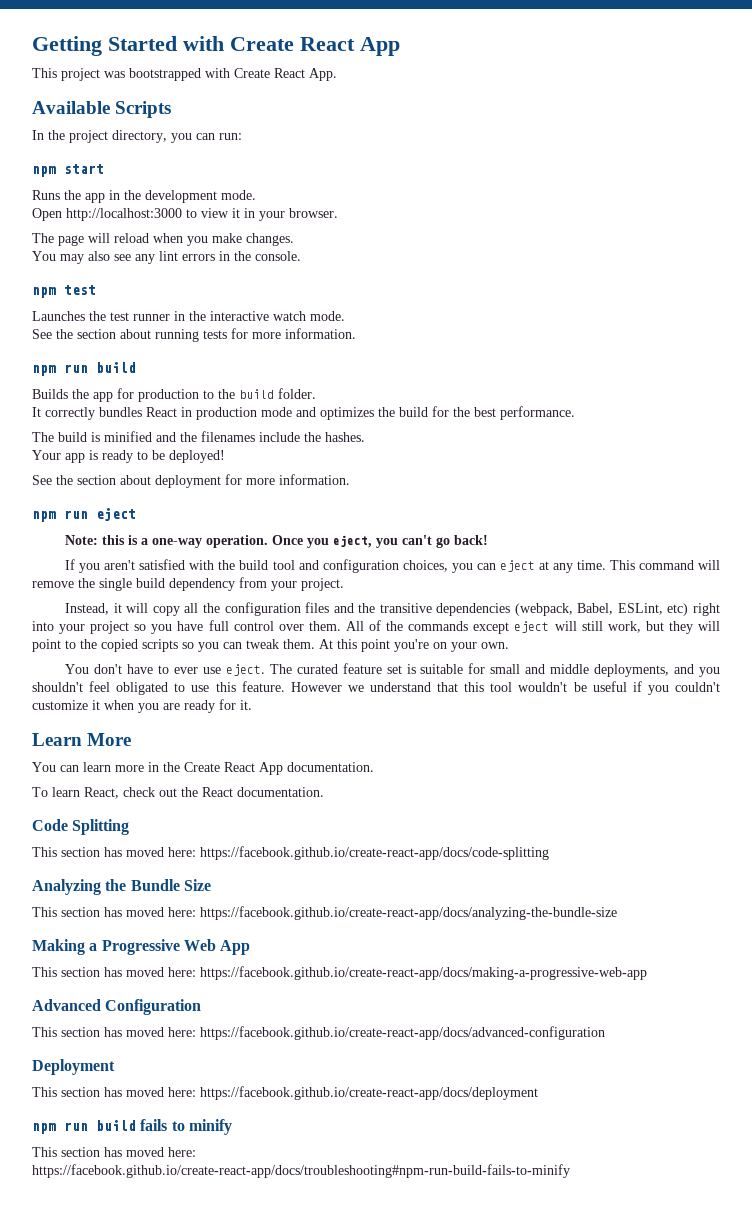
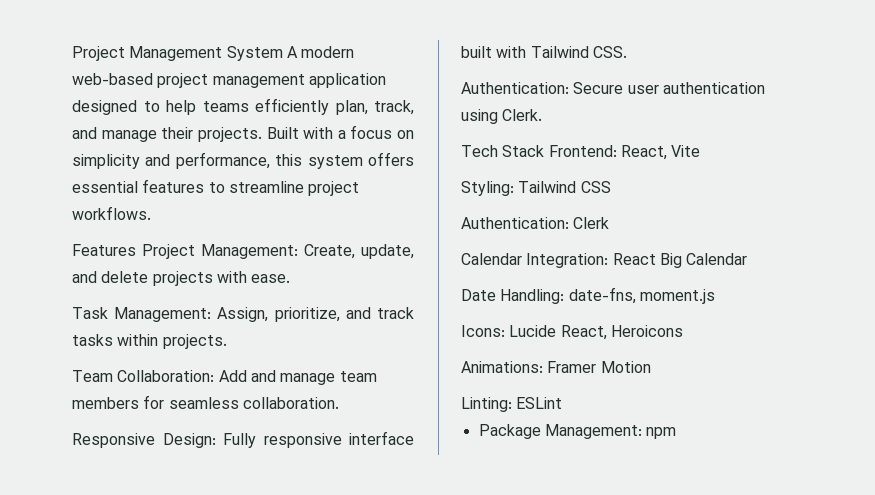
[32,36,400,56] [32,68,337,81] [32,101,172,118] [32,130,242,143] [32,164,104,177] [32,190,256,203] [32,208,338,221] [32,233,294,246] [32,251,301,264] [32,285,96,298] [32,311,345,321] [32,328,356,342] [32,362,136,376] [32,388,316,402] [32,406,575,420] [32,431,365,442] [32,450,225,463] [32,474,350,488] [32,508,136,522] [65,535,489,548] [65,559,720,573] [32,577,344,591] [65,602,721,616] [32,620,720,634] [32,639,509,652] [65,663,721,677] [32,681,720,695] [32,699,252,713] [32,733,132,746] [32,762,374,775] [32,787,324,799] [32,819,130,835] [32,846,549,860] [32,879,211,895] [32,906,617,920] [32,939,251,955] [32,966,647,980] [32,999,202,1015] [32,1026,605,1040] [32,1059,115,1075] [32,1086,538,1100] [32,1119,232,1135] [32,1147,196,1157] [32,1164,570,1178] Getting Started with Create React App // This project was bootstrapped with Create React App. // Available Scripts // In the project directory, you can run: // npm start // Runs the app in the development mode. // Open http://localhost:3000 to view it in your browser. // The page will reload when you make changes. // You may also see any lint errors in the console. // npm test // Launches the test runner in the interactive watch mode. // See the section about running tests for more information. // npm run build // Builds the app for production to the build folder. // It correctly bundles React in production mode and optimizes the build for the best performance. // The build is minified and the filenames include the hashes. // Your app is ready to be deployed! // See the section about deployment for more information. // npm run eject // Note: this is a one-way operation. Once you eject, you can't go back! // If you aren't satisfied with the build tool and configuration choices, you can eject at any time. This command will remove the single build dependency from your project. // Instead, it will copy all the configuration files and the transitive dependencies (webpack, Babel, ESLint, etc) right into your project so you have full control over them. All of the commands except eject will still work, but they will point to the copied scripts so you can tweak them. At this point you're on your own. // You don't have to ever use eject. The curated feature set is suitable for small and middle deployments, and you shouldn't feel obligated to use this feature. However we understand that this tool wouldn't be useful if you couldn't customize it when you are ready for it. // Learn More // You can learn more in the Create React App documentation. // To learn React, check out the React documentation. // Code Splitting // This section has moved here: https://facebook.github.io/create-react-app/docs/code-splitting // Analyzing the Bundle Size // This section has moved here: https://facebook.github.io/create-react-app/docs/analyzing-the-bundle-size // Making a Progressive Web App // This section has moved here: https://facebook.github.io/create-react-app/docs/making-a-progressive-web-app // Advanced Configuration // This section has moved here: https://facebook.github.io/create-react-app/docs/advanced-configuration // Deployment // This section has moved here: https://facebook.github.io/create-react-app/docs/deployment // npm run build fails to minify // This section has moved here: https://facebook.github.io/create-react-app/docs/troubleshooting#npm-run-build-fails-to-minify -> [72,46,355,61] [72,73,386,88] [72,98,414,115] [72,125,414,142] [72,152,414,169] [72,179,360,196] [72,206,151,220] [72,244,414,259] [72,271,291,286] [72,307,414,322] [72,334,227,349] [72,370,377,385] [72,395,339,409] [72,431,414,448] [461,46,627,58] [461,82,765,94] [461,109,543,124] [461,145,701,160] [461,181,611,196] [461,217,610,229] [461,253,748,268] [461,287,715,304] [461,325,683,340] [461,361,651,373] [461,397,563,412] [478,424,677,439] Project Management System A modern web-based project management application designed to help teams efficiently plan, track, and manage their projects. Built with a focus on simplicity and performance, this system offers essential features to streamline project workflows. // Features Project Management: Create, update, and delete projects with ease. // Task Management: Assign, prioritize, and track tasks within projects. // Team Collaboration: Add and manage team members for seamless collaboration. // Responsive Design: Fully responsive interface built with Tailwind CSS. // Authentication: Secure user authentication using Clerk. // Tech Stack Frontend: React, Vite // Styling: Tailwind CSS // Authentication: Clerk // Calendar Integration: React Big Calendar // Date Handling: date-fns, moment.js // Icons: Lucide React, Heroicons // Animations: Framer Motion // Linting: ESLint // Package Management: npm

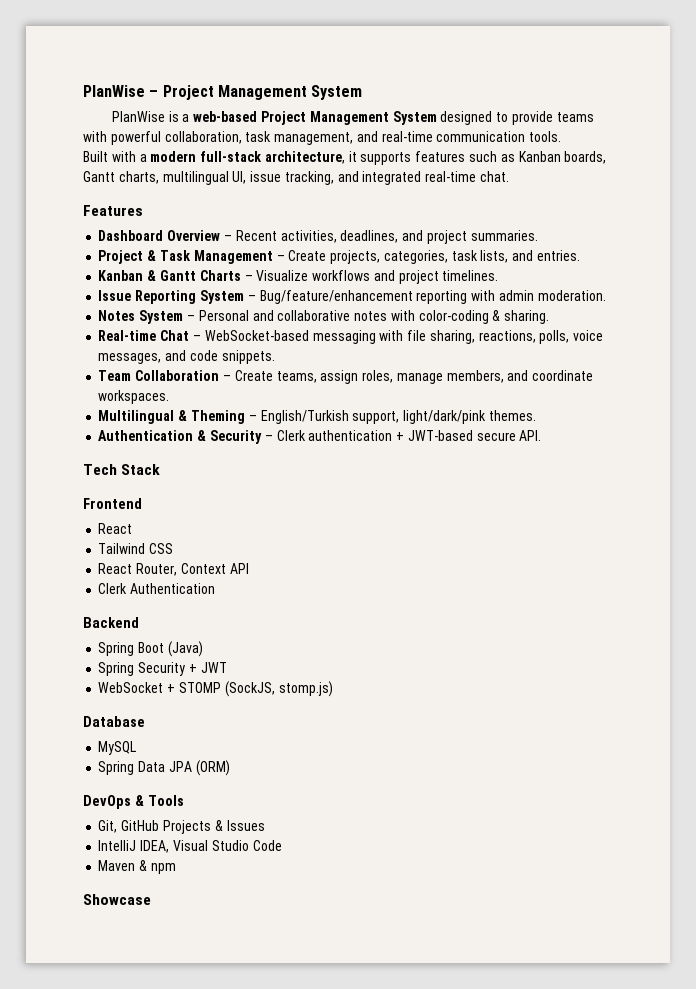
[72,46,355,61] [72,73,386,88] [72,98,414,115] [72,125,414,142] [72,152,414,169] [72,179,360,196] [72,206,151,220] [72,244,414,259] [72,271,291,286] [72,307,414,322] [72,334,227,349] [72,370,377,385] [72,395,339,409] [72,431,414,448] [461,46,627,58] [461,82,765,94] [461,109,543,124] [461,145,701,160] [461,181,611,196] [461,217,610,229] [461,253,748,268] [461,287,715,304] [461,325,683,340] [461,361,651,373] [461,397,563,412] [478,424,642,439] Project Management System A modern web-based project management application designed to help teams efficiently plan, track, and manage their projects. Built with a focus on simplicity and performance, this system offers essential features to streamline project workflows. // Features Project Management: Create, update, and delete projects with ease. // Task Management: Assign, prioritize, and track tasks within projects. // Team Collaboration: Add and manage team members for seamless collaboration. // Responsive Design: Fully responsive interface built with Tailwind CSS. // Authentication: Secure user authentication using Clerk. // Tech Stack Frontend: React, Vite // Styling: Tailwind CSS // Authentication: Clerk // Calendar Integration: React Big Calendar // Date Handling: date-fns, moment.js // Icons: Lucide React, Heroicons // Animations: Framer Motion // Linting: ESLint // Package Management: -> [83,85,363,100] [111,111,594,125] [83,131,562,145] [83,151,607,165] [83,171,510,185] [83,205,143,216] [98,230,538,244] [98,250,580,264] [98,270,499,284] [98,290,606,304] [98,310,550,324] [98,330,604,344] [98,350,275,364] [98,370,594,384] [98,390,170,404] [98,410,536,424] [98,430,542,444] [83,464,161,475] [83,498,142,509] [98,523,133,534] [98,543,174,554] [98,563,249,576] [98,583,216,594] [83,617,139,628] [98,641,203,657] [98,662,227,676] [98,681,333,697] [83,716,145,727] [98,741,137,755] [98,760,230,776] [83,795,184,809] [98,820,265,834] [98,840,282,853] [98,860,148,871] PlanWise – Project Management System // PlanWise is a web-based Project Management System designed to provide teams with powerful collaboration, task management, and real-time communication tools. // Built with a modern full-stack architecture, it supports features such as Kanban boards, Gantt charts, multilingual UI, issue tracking, and integrated real-time chat. // Features // Dashboard Overview – Recent activities, deadlines, and project summaries. // Project & Task Management – Create projects, categories, task lists, and entries. // Kanban & Gantt Charts – Visualize workflows and project timelines. // Issue Reporting System – Bug/feature/enhancement reporting with admin moderation. // Notes System – Personal and collaborative notes with color-coding & sharing. // Real-time Chat – WebSocket-based messaging with file sharing, reactions, polls, voice messages, and code snippets. // Team Collaboration – Create teams, assign roles, manage members, and coordinate workspaces. // Multilingual & Theming – English/Turkish support, light/dark/pink themes. // Authentication & Security – Clerk authentication + JWT-based secure API. // Tech Stack // Frontend // React // Tailwind CSS // React Router, Context API // Clerk Authentication // Backend // Spring Boot (Java) // Spring Security + JWT // WebSocket + STOMP (SockJS, stomp.js) // Database // MySQL // Spring Data JPA (ORM) // DevOps & Tools // Git, GitHub Projects & Issues // IntelliJ IDEA, Visual Studio Code // Maven &
(677, 433) none -> [83,894,151,905] // Showcase

